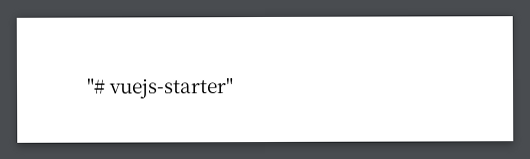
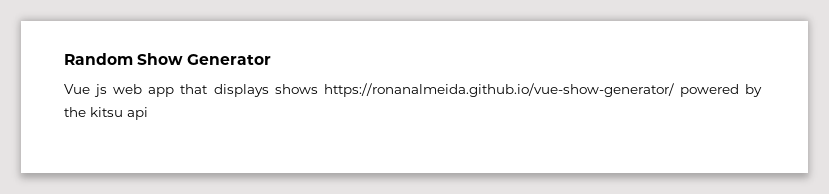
[86,77,235,99] "# vuejs-starter" -> [64,53,272,65] [64,83,762,97] [64,107,148,120] Random Show Generator // Vue js web app that displays shows https://ronanalmeida.github.io/vue-show-generator/ powered by the kitsu api

